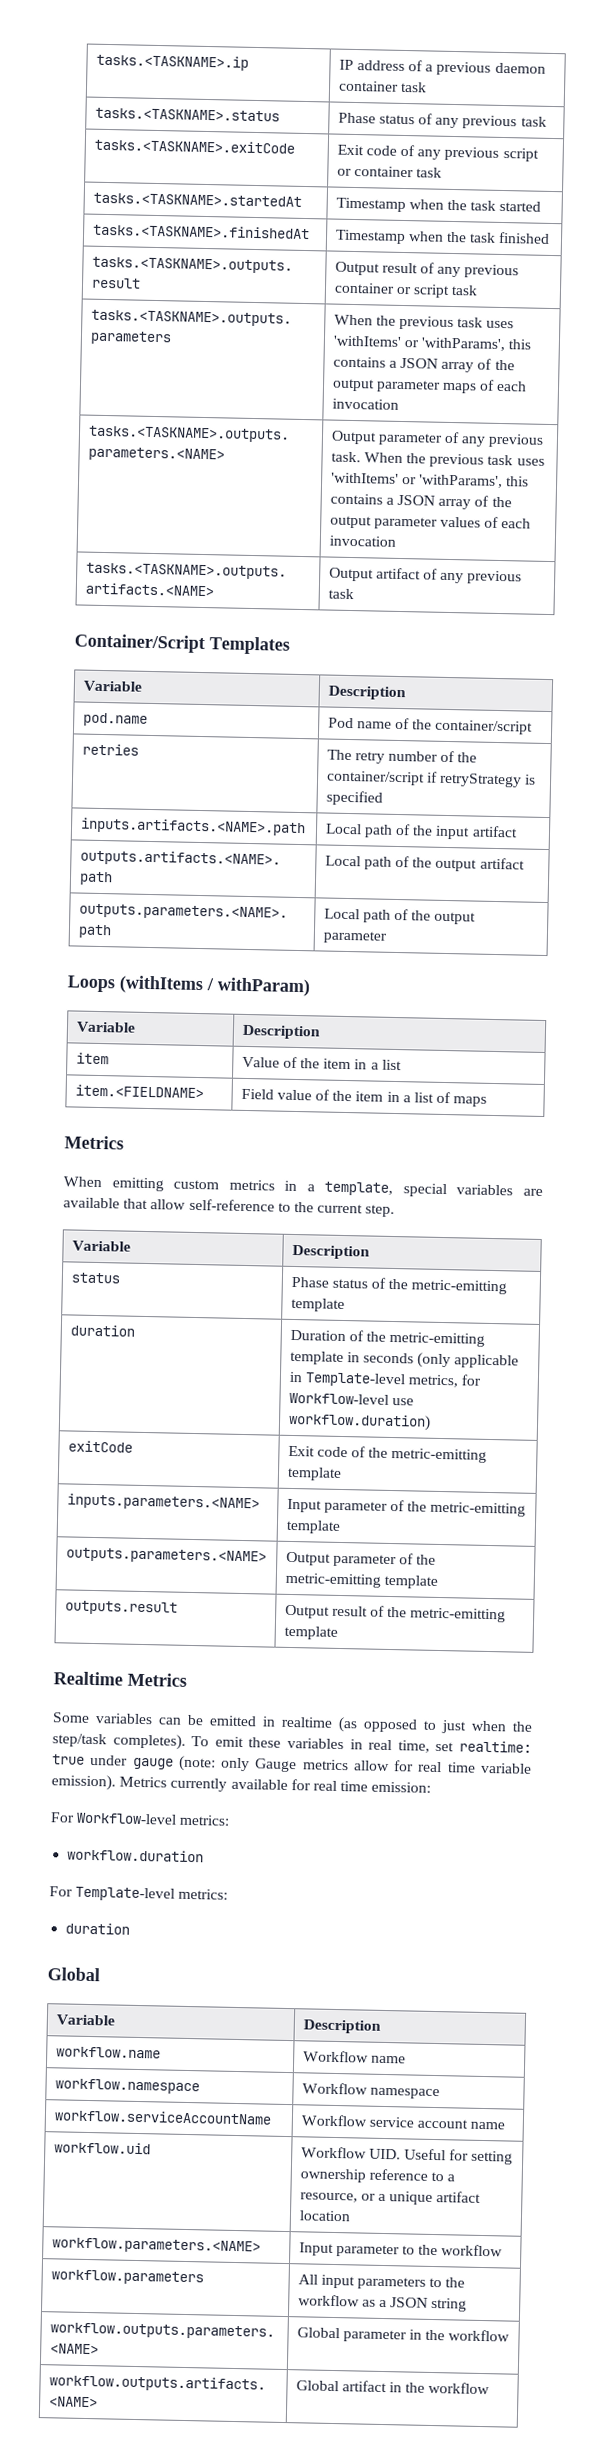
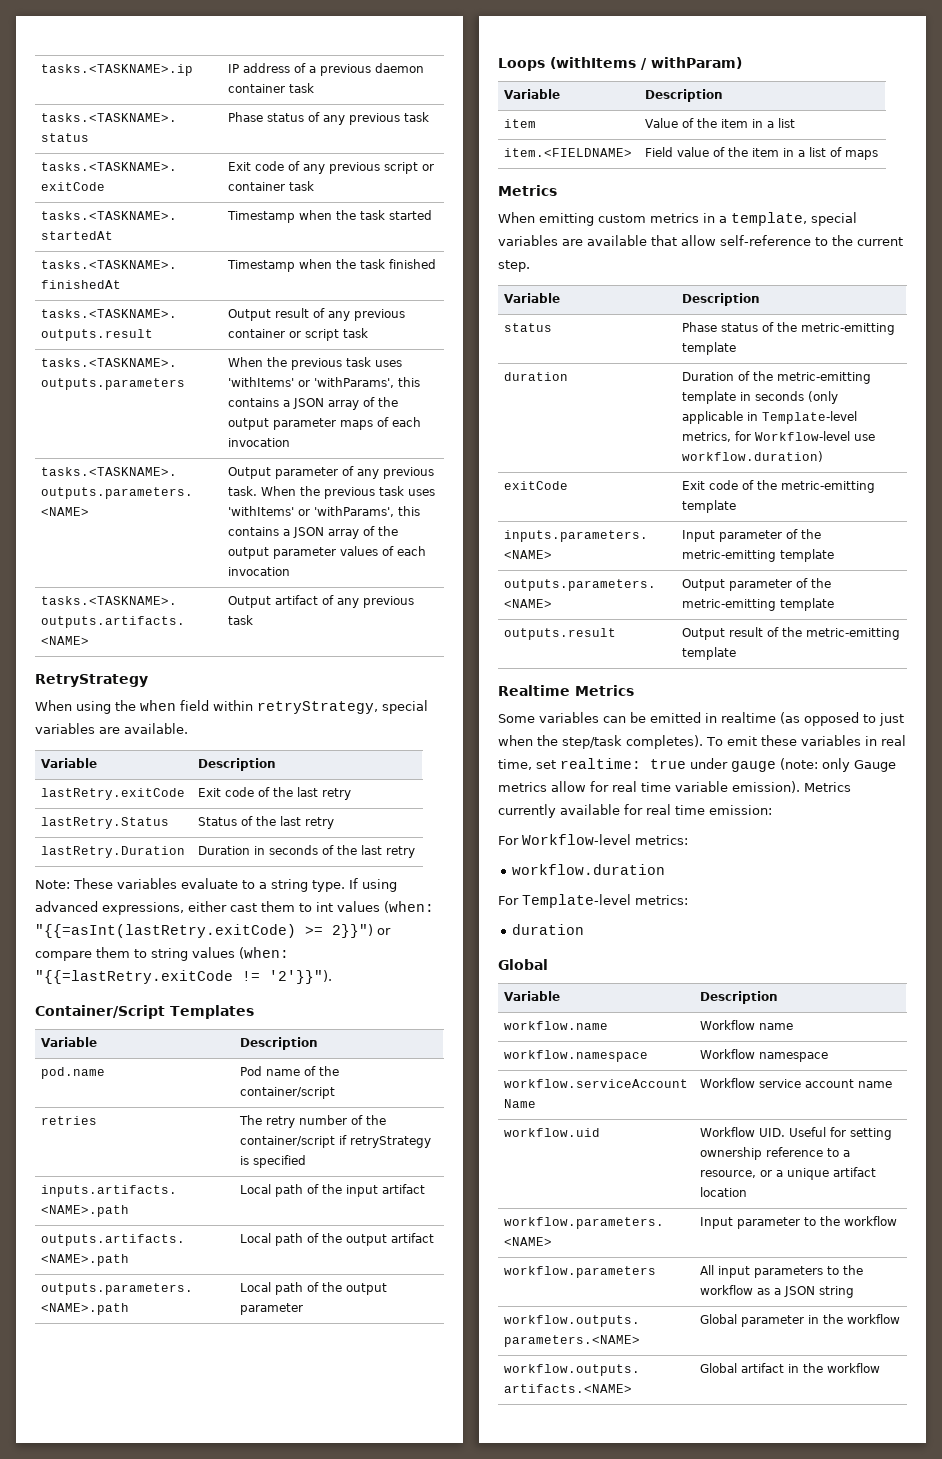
(354, 594) none -> [35,674,148,687] [35,700,428,714] [35,723,188,734] [41,758,98,768] [198,758,277,771] [41,788,186,800] [198,787,352,800] [41,817,170,829] [198,816,335,829] [41,846,186,858] [198,845,416,858] [35,878,397,892] [35,901,434,915] [35,924,391,938] [35,947,289,961] [35,970,332,984] // RetryStrategy // When using the when field within retryStrategy, special variables are available. // Variable | Description // lastRetry.exitCode | Exit code of the last retry // lastRetry.Status | Status of the last retry // lastRetry.Duration | Duration in seconds of the last retry // Note: These variables evaluate to a string type. If using advanced expressions, either cast them to int values (when: "{{=asInt(lastRetry.exitCode) >= 2}}") or compare them to string values (when: "{{=lastRetry.exitCode != '2'}}").

